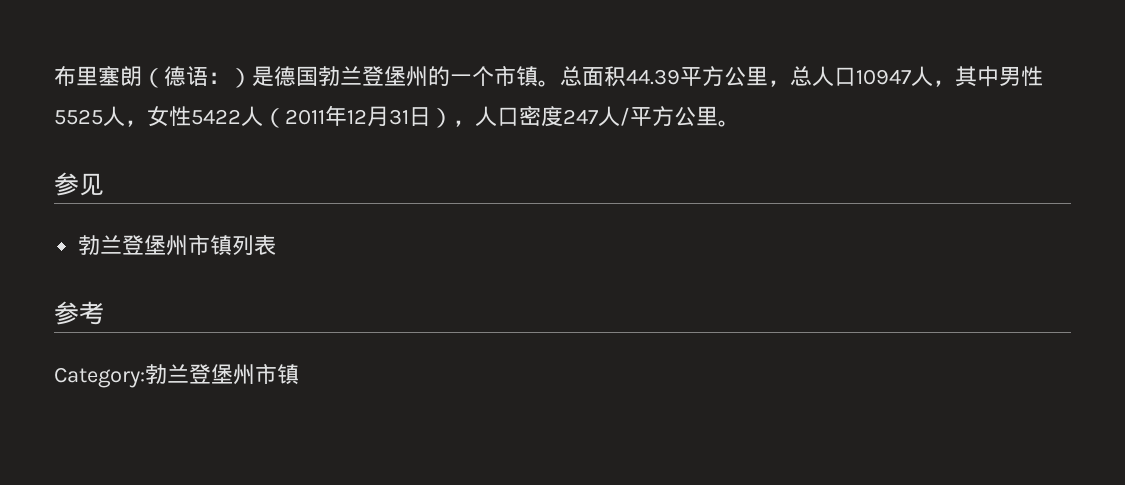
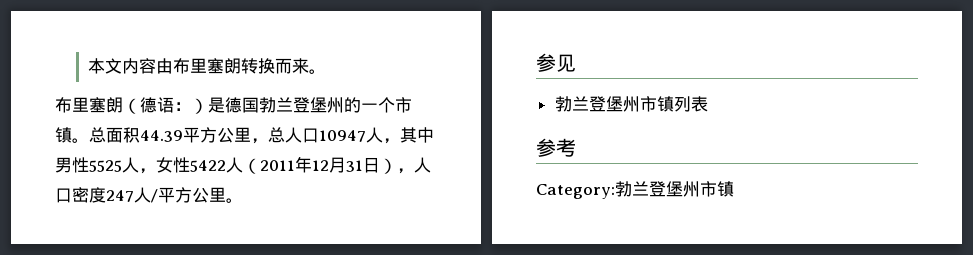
(54, 76) none -> [88,58,327,74] 本文内容由布里塞朗转换而来。 //

